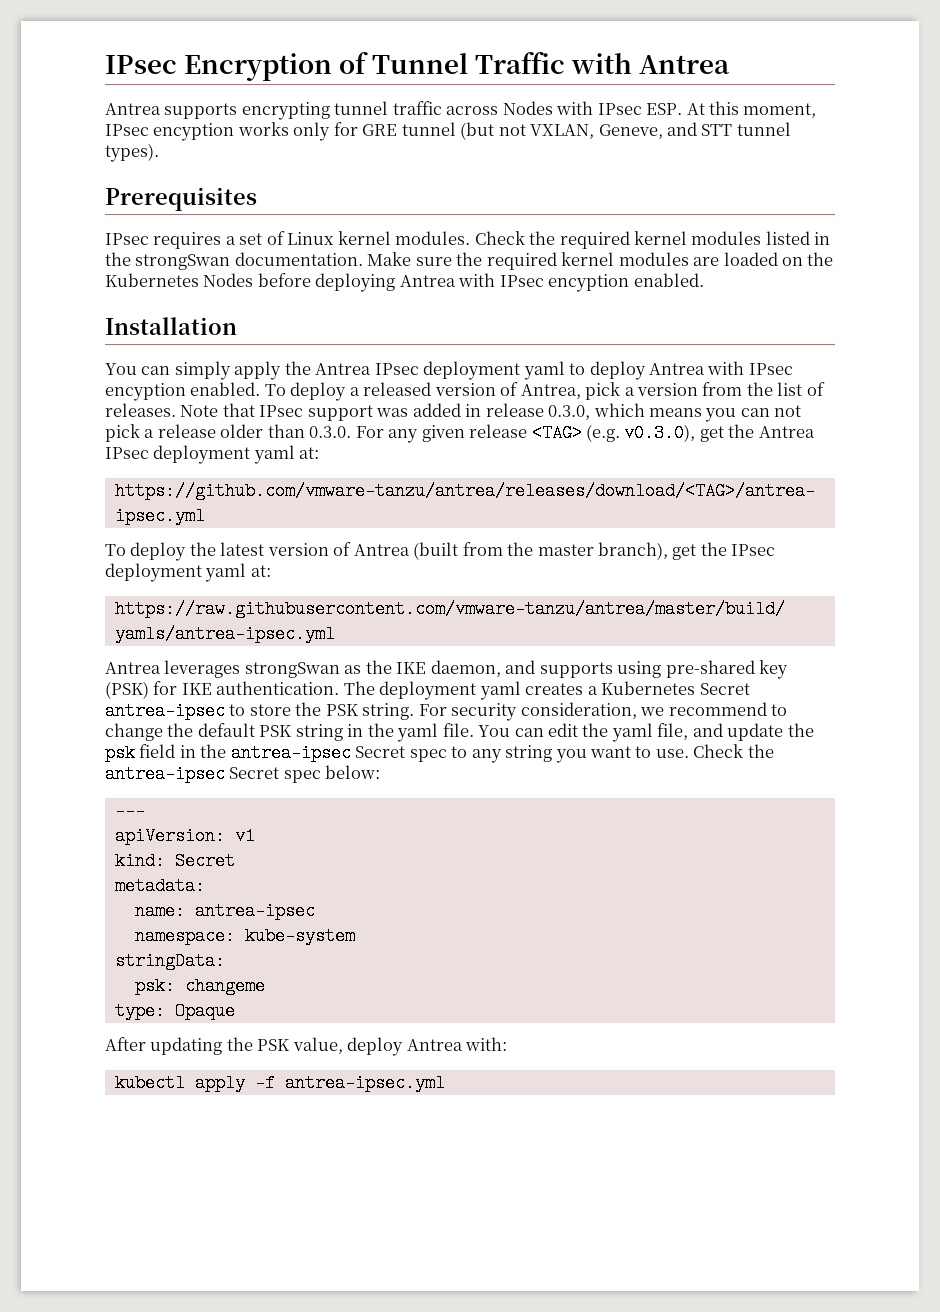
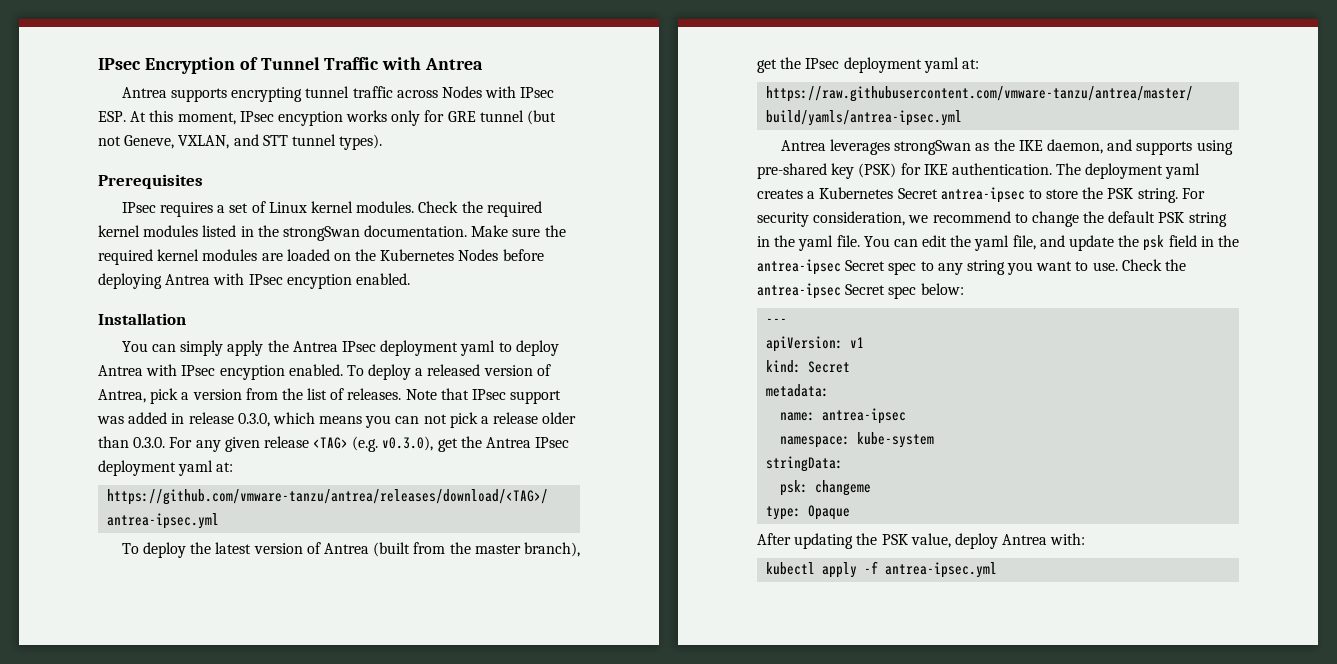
[530,124,663,139] VXLAN, Geneve, -> [124,135,230,149] Geneve, VXLAN,

